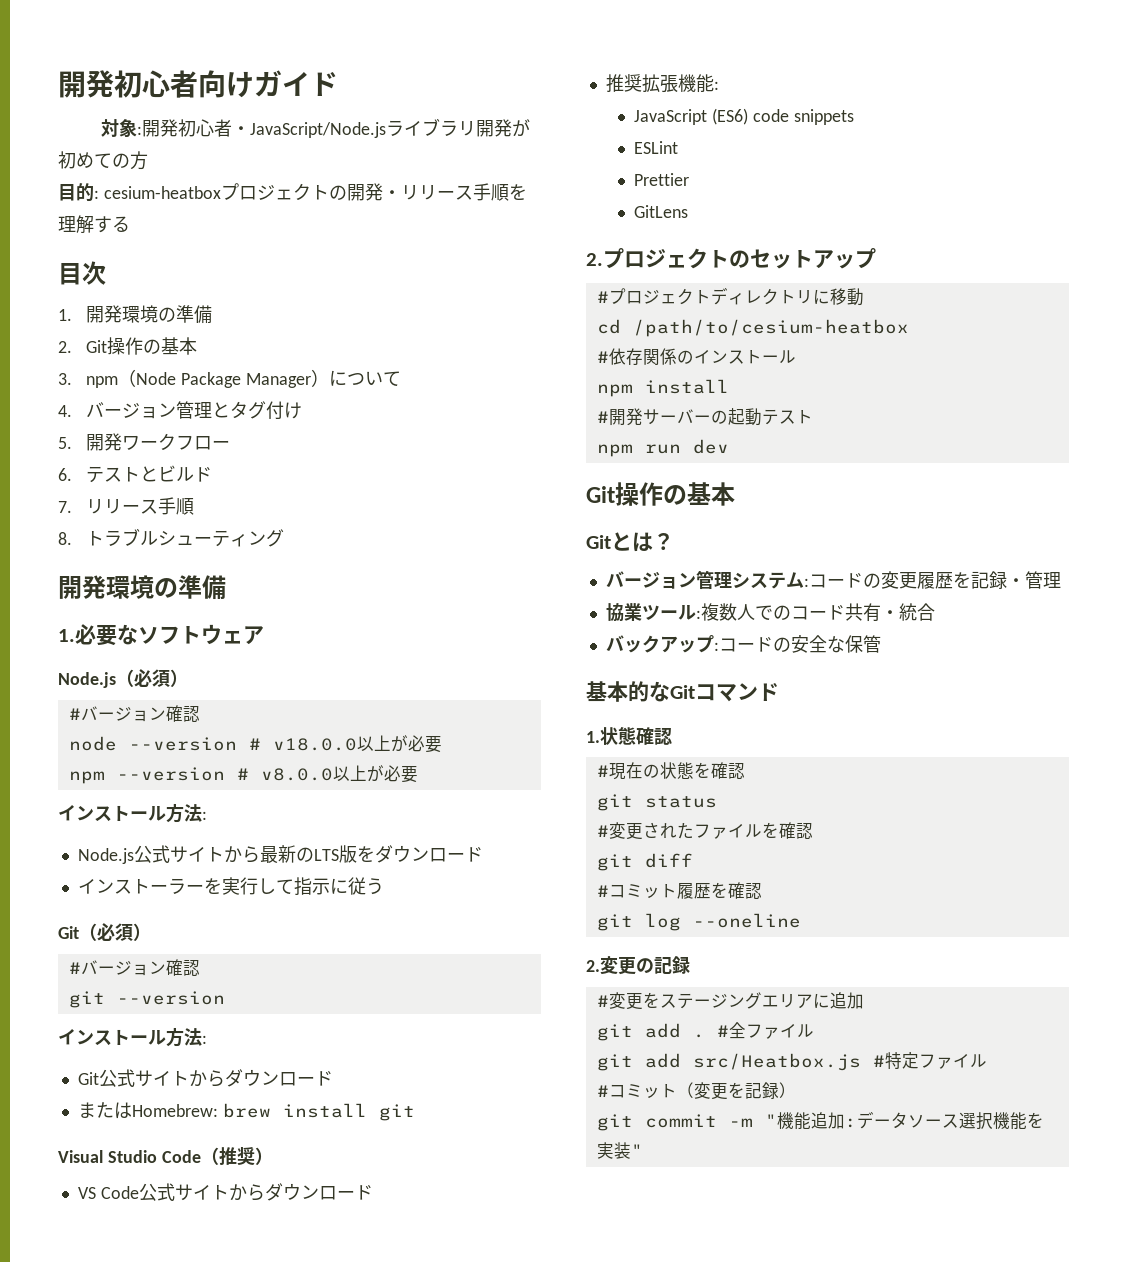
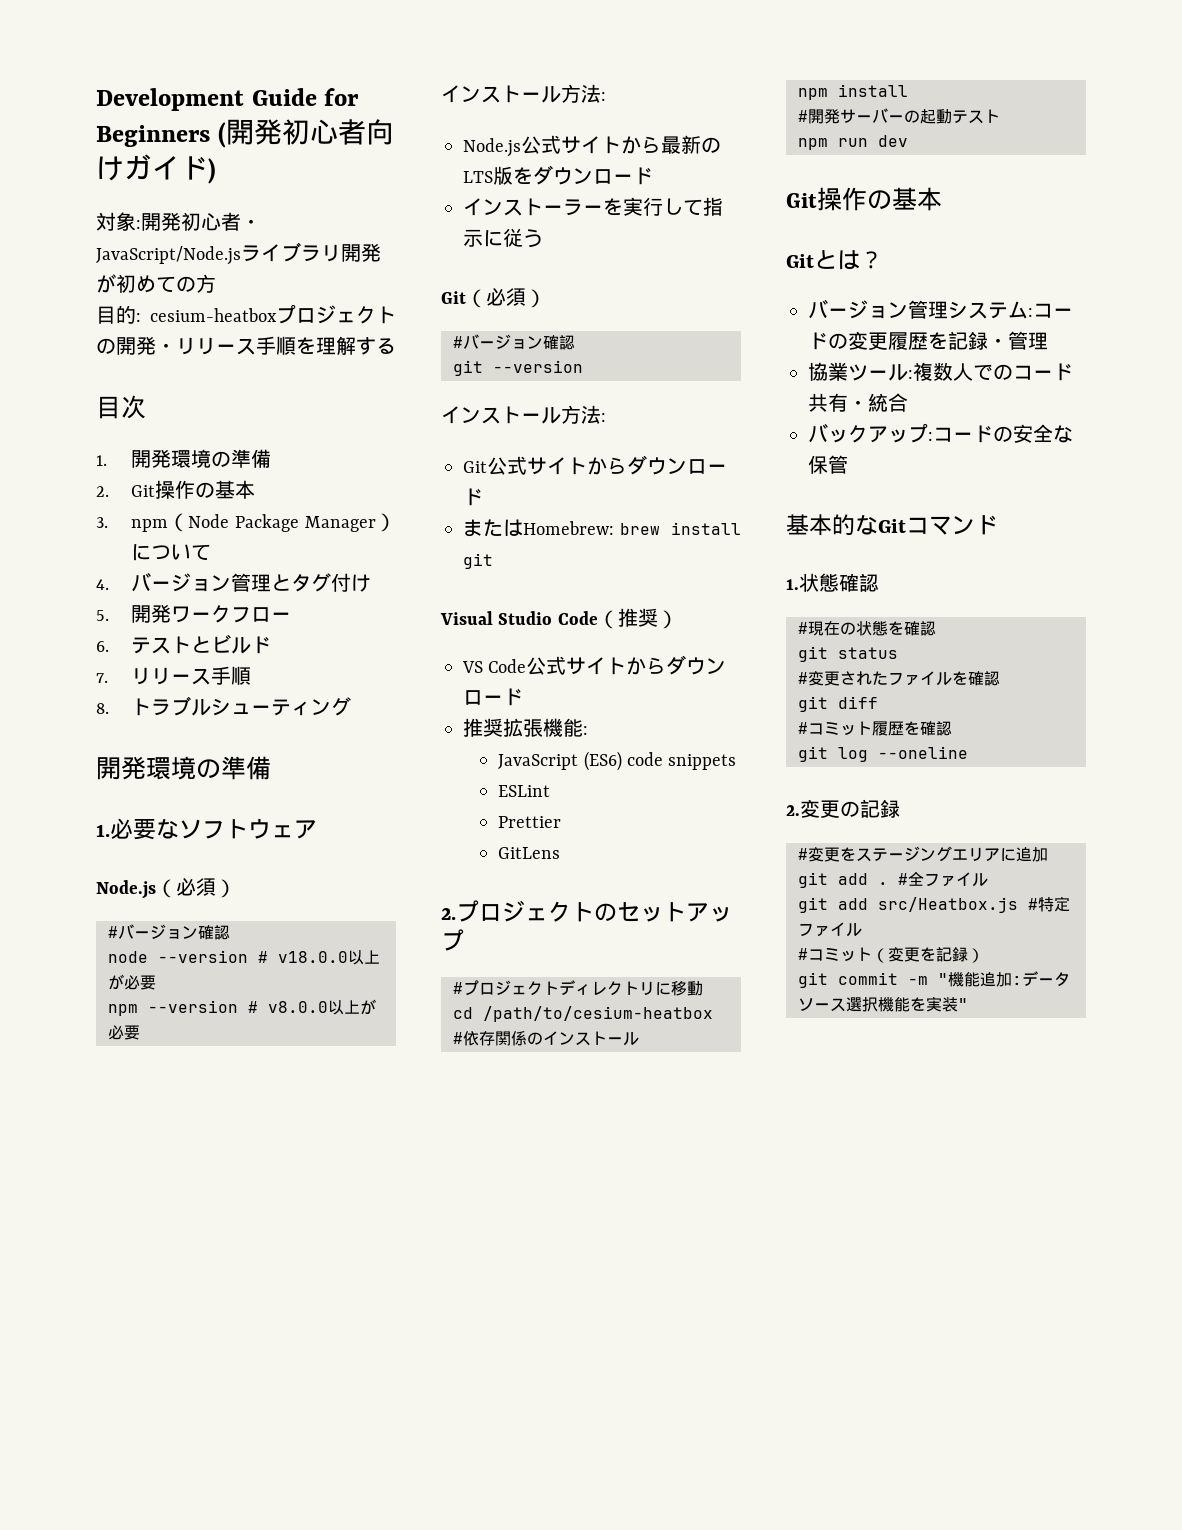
(58, 84) none -> [96,88,360,111] [96,122,226,148] Development Guide for Beginners (
(338, 84) none -> [208,158,216,184] )

